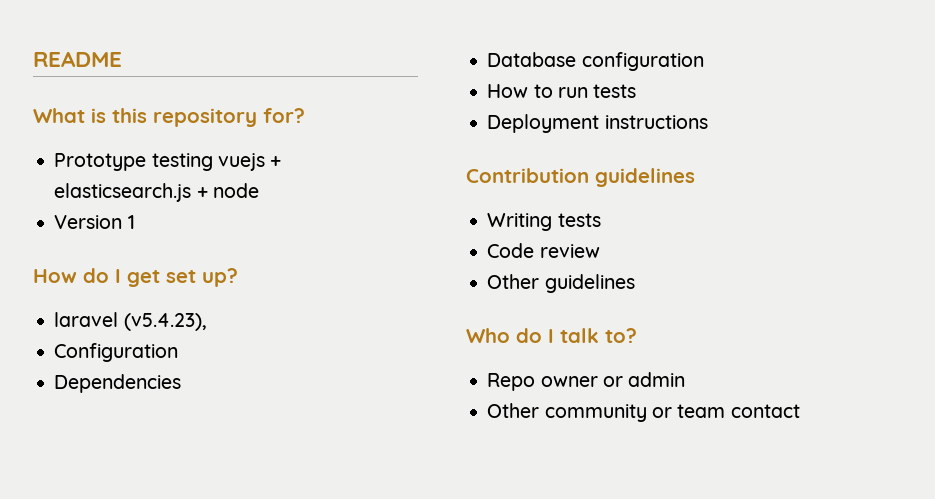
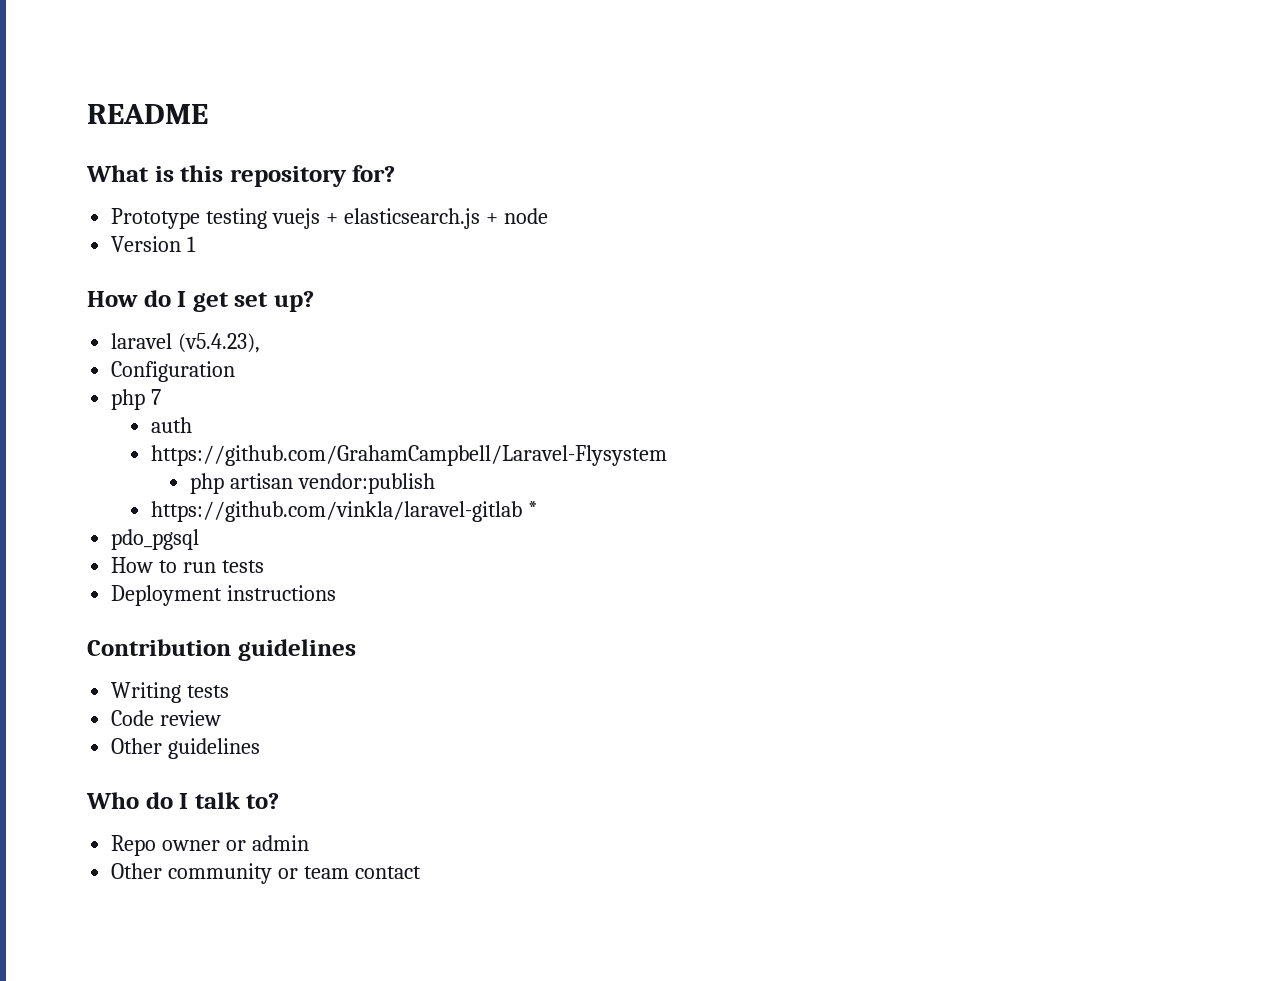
[54,374,182,393] [487,52,704,71] Dependencies // Database configuration -> [111,389,162,410] [150,417,192,433] [150,445,667,466] [190,473,436,494] [150,501,537,522] [111,529,200,550] php 7 // auth // https://github.com/GrahamCampbell/Laravel-Flysystem // php artisan vendor:publish // https://github.com/vinkla/laravel-gitlab * // pdo_pgsql

